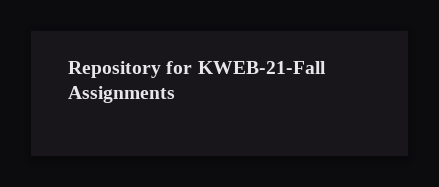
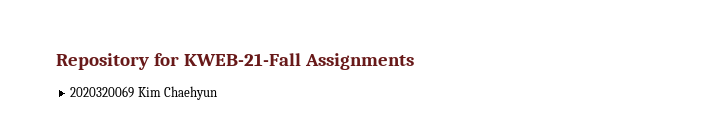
(175, 94) none -> [70,86,218,100] // 2020320069 Kim Chaehyun

